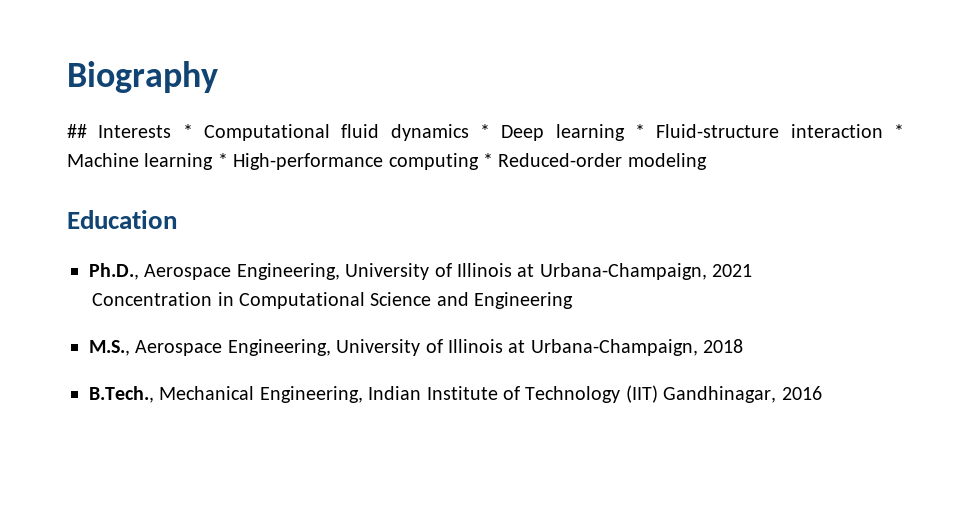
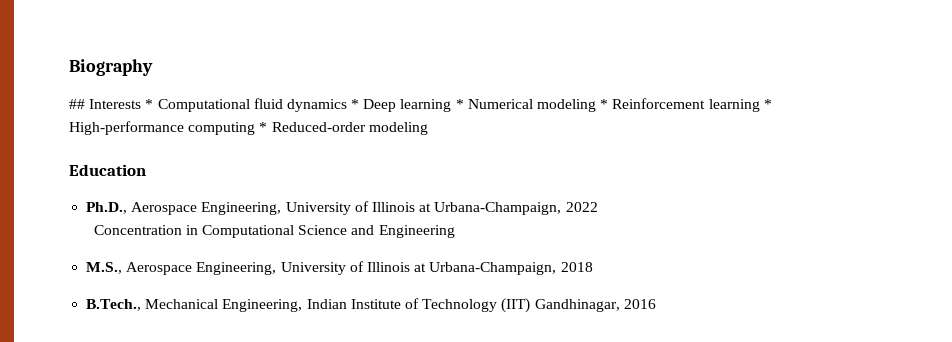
[656,124,904,138] [67,153,139,167] Fluid-structure interaction * Machine -> [467,98,706,112] Numerical modeling * Reinforcement
[712,264,753,277] 2021 -> [565,202,598,212] 2022

